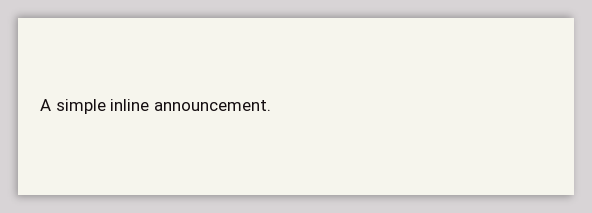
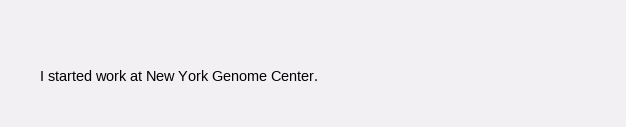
[40,99,271,114] A simple inline announcement. -> [40,70,318,81] I started work at New York Genome Center.

